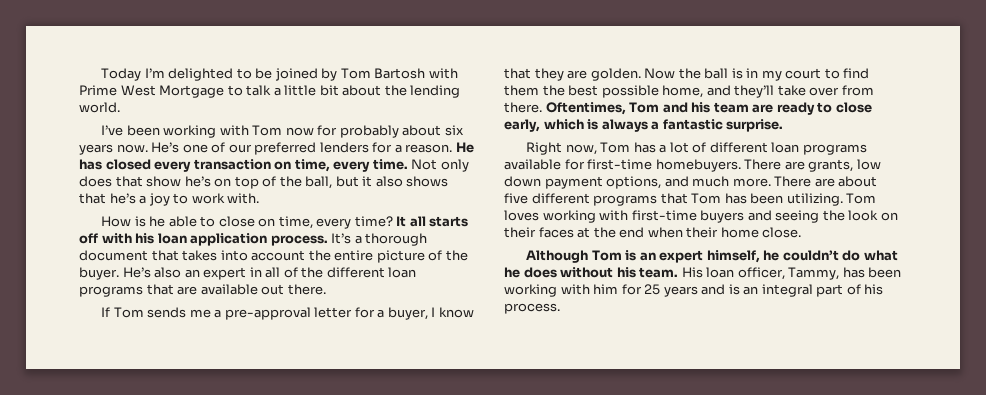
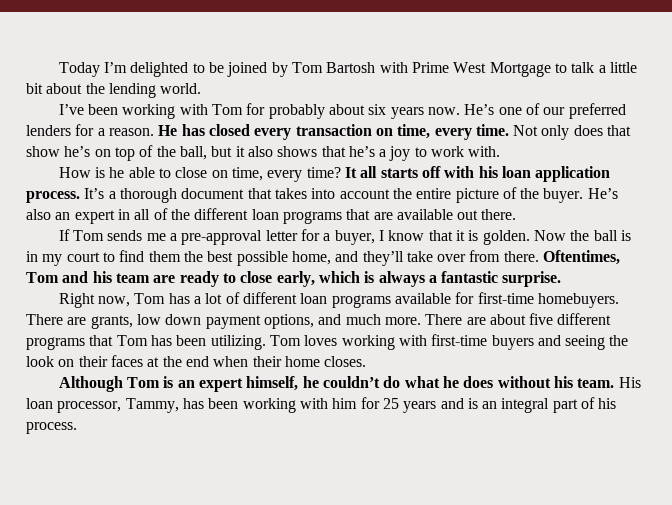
[285,127,314,136] now -> (244, 109) none
[534,68,588,81] they are -> [456,230,479,241] it is
[762,227,802,238] close. -> [324,356,367,367] closes.
[737,267,785,280] officer, -> [57,401,122,413] processor,

